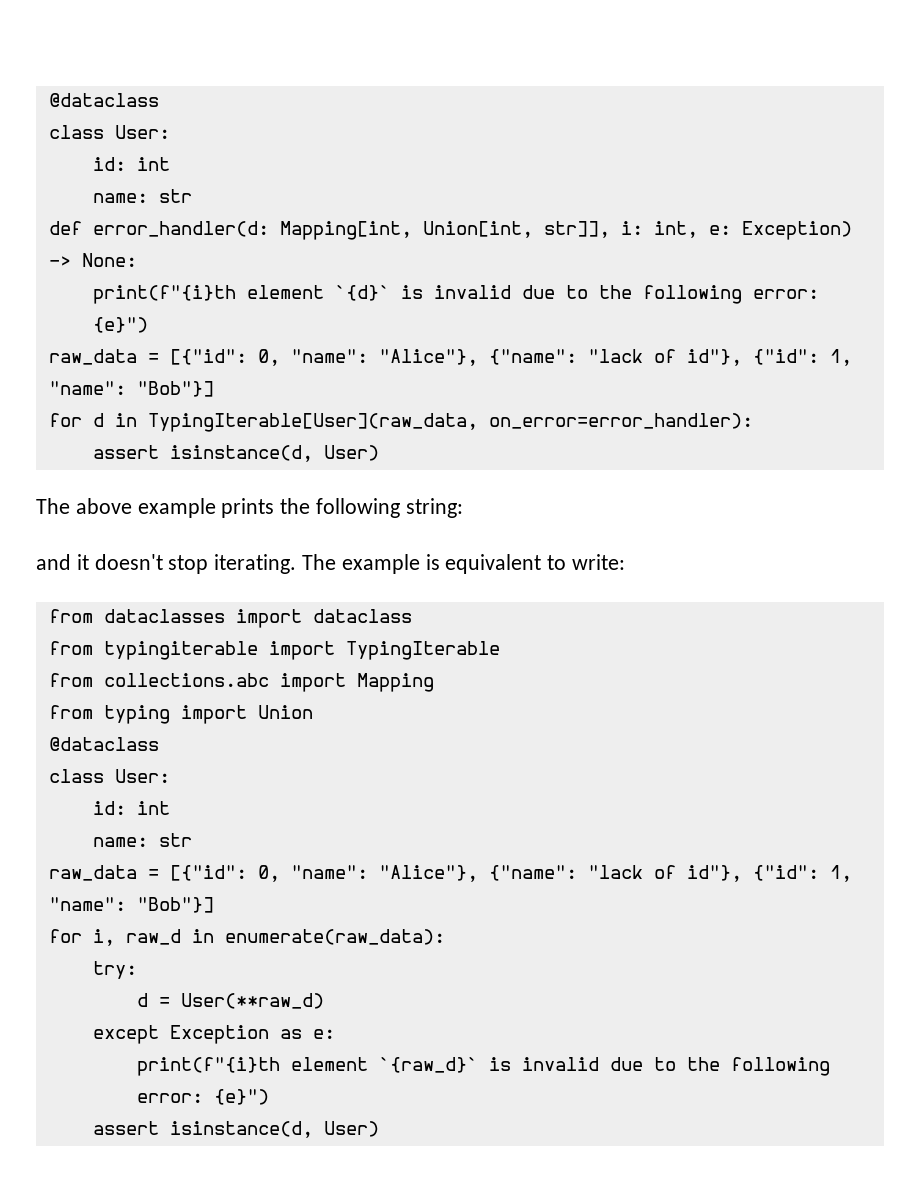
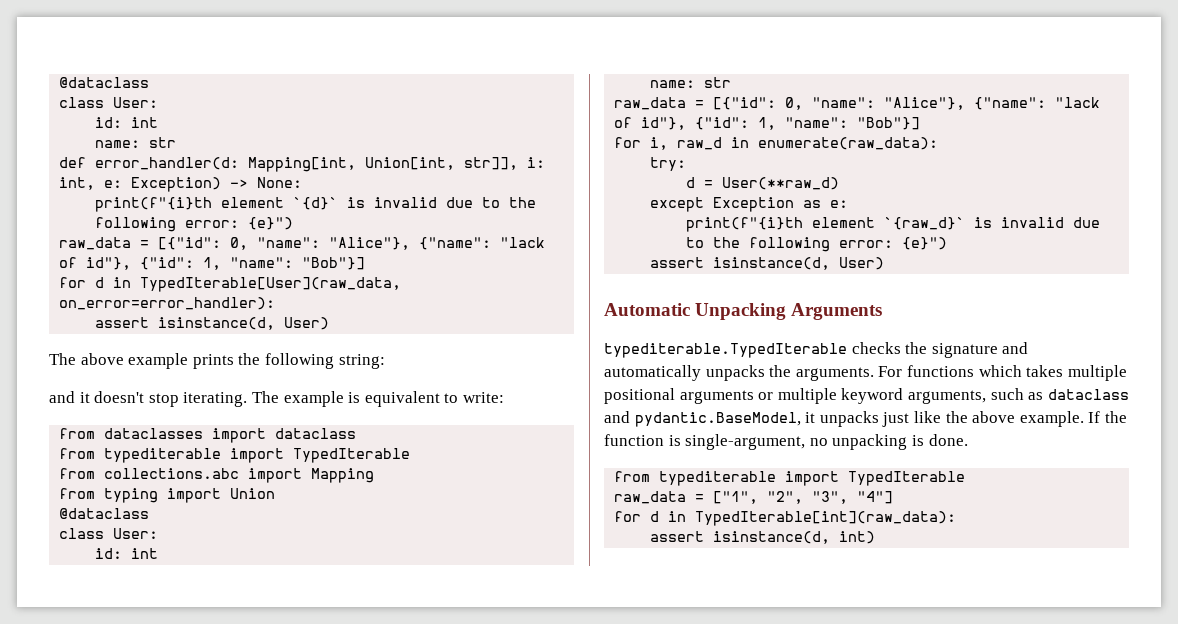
[147,413,478,432] TypingIterable[User](raw_data, -> [140,277,402,292] TypedIterable[User](raw_data,
[103,641,500,660] typingiterable import TypingIterable -> [104,448,411,463] typediterable import TypedIterable
(379, 1129) none -> [604,303,883,320] [604,342,1029,358] [604,365,1127,381] [604,388,1129,404] [604,411,1127,427] [604,434,968,450] [614,471,966,486] [614,491,894,504] [614,511,957,526] [650,531,876,544] // Automatic Unpacking Arguments // typediterable.TypedIterable checks the signature and automatically unpacks the arguments. For functions which takes multiple positional arguments or multiple keyword arguments, such as dataclass and pydantic.BaseModel, it unpacks just like the above example. If the function is single-argument, no unpacking is done. // from typediterable import TypedIterable // raw_data = ["1", "2", "3", "4"] // for d in TypedIterable[int](raw_data): // assert isinstance(d, int)

